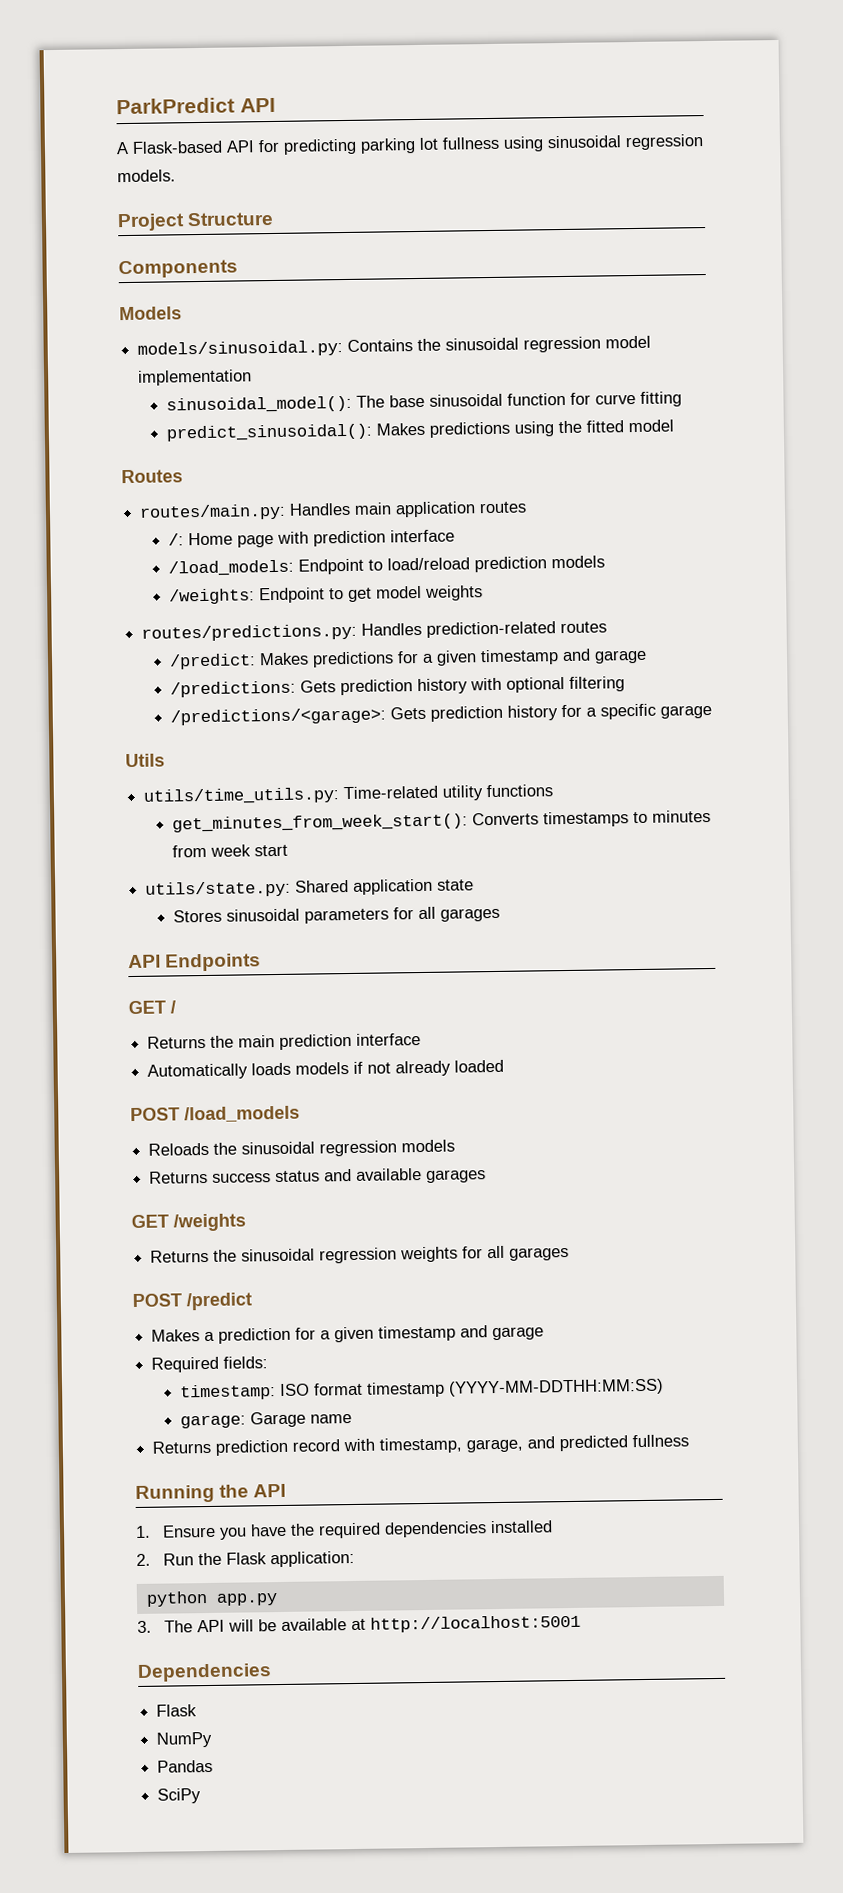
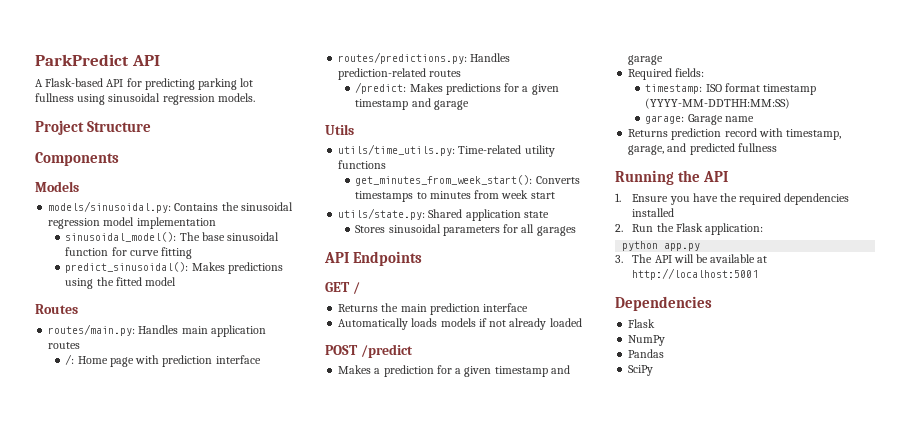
[167,555,605,577] [168,585,483,605] // /load_models: Endpoint to load/reload prediction models // /weights: Endpoint to get model weights -> (261, 359) none
[169,676,625,698] [169,703,712,726] // /predictions: Gets prediction history with optional filtering // /predictions/<garage>: Gets prediction history for a specific garage -> (469, 105) none
[130,1105,300,1123] [148,1139,456,1157] [149,1168,487,1184] [131,1213,246,1232] [150,1245,570,1264] // POST /load_models // Reloads the sinusoidal regression models // Returns success status and available garages // GET /weights // Returns the sinusoidal regression weights for all garages -> (582, 322) none

